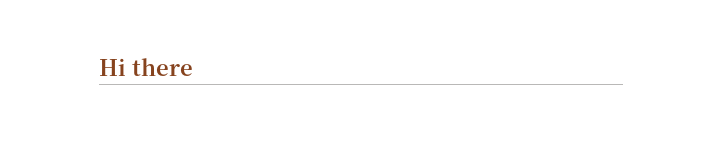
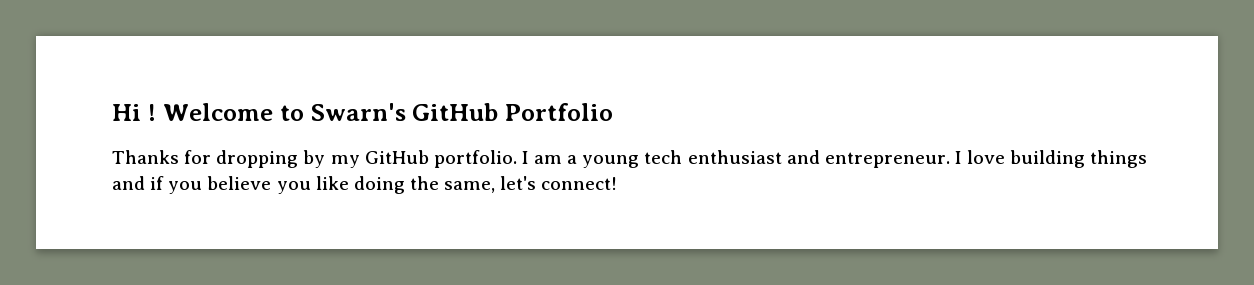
[132,58,193,76] there -> [147,103,614,121] [112,150,1148,168] [112,176,618,194] ! Welcome to Swarn's GitHub Portfolio // Thanks for dropping by my GitHub portfolio. I am a young tech enthusiast and entrepreneur. I love building things and if you believe you like doing the same, let's connect!

